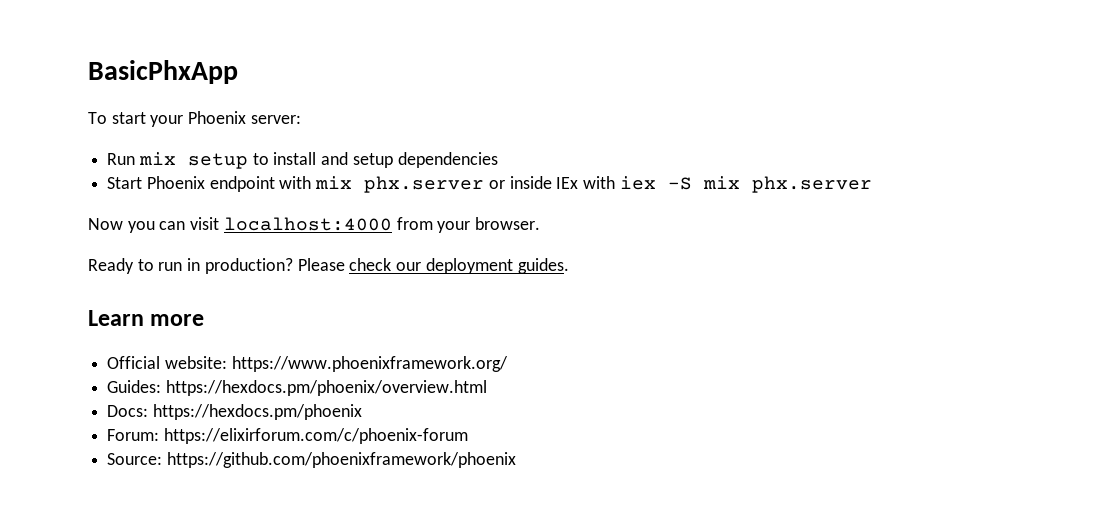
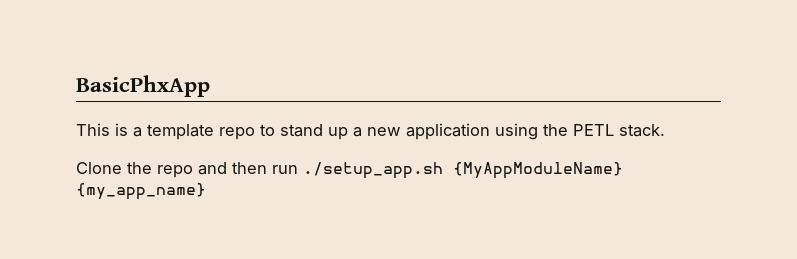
[88,111,301,127] [107,152,498,169] [107,176,872,193] [88,217,541,233] [88,258,569,274] [88,310,205,326] [107,356,508,372] [107,380,487,396] [107,404,362,420] [107,428,468,444] [107,452,516,468] To start your Phoenix server: // Run mix setup to install and setup dependencies // Start Phoenix endpoint with mix phx.server or inside IEx with iex -S mix phx.server // Now you can visit localhost:4000 from your browser. // Ready to run in production? Please check our deployment guides. // Learn more // Official website: https://www.phoenixframework.org/ // Guides: https://hexdocs.pm/phoenix/overview.html // Docs: https://hexdocs.pm/phoenix // Forum: https://elixirforum.com/c/phoenix-forum // Source: https://github.com/phoenixframework/phoenix -> [76,123,665,140] [76,162,623,179] [76,183,206,200] This is a template repo to stand up a new application using the PETL stack. // Clone the repo and then run ./setup_app.sh {MyAppModuleName} {my_app_name}

